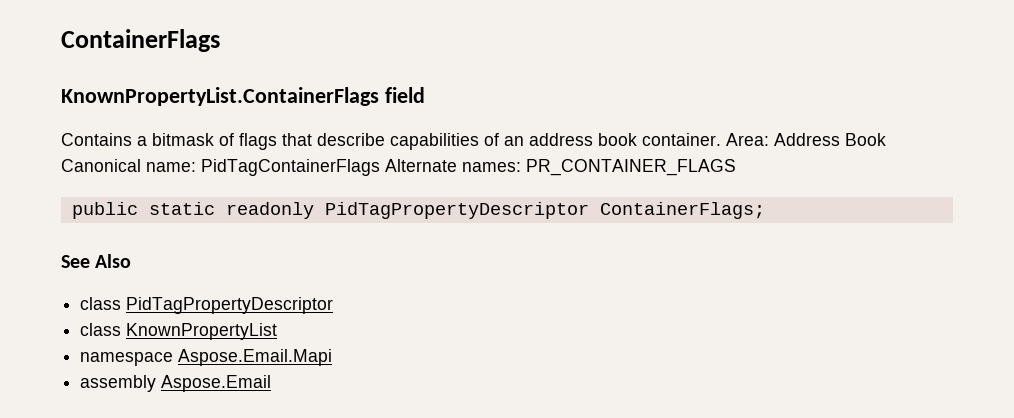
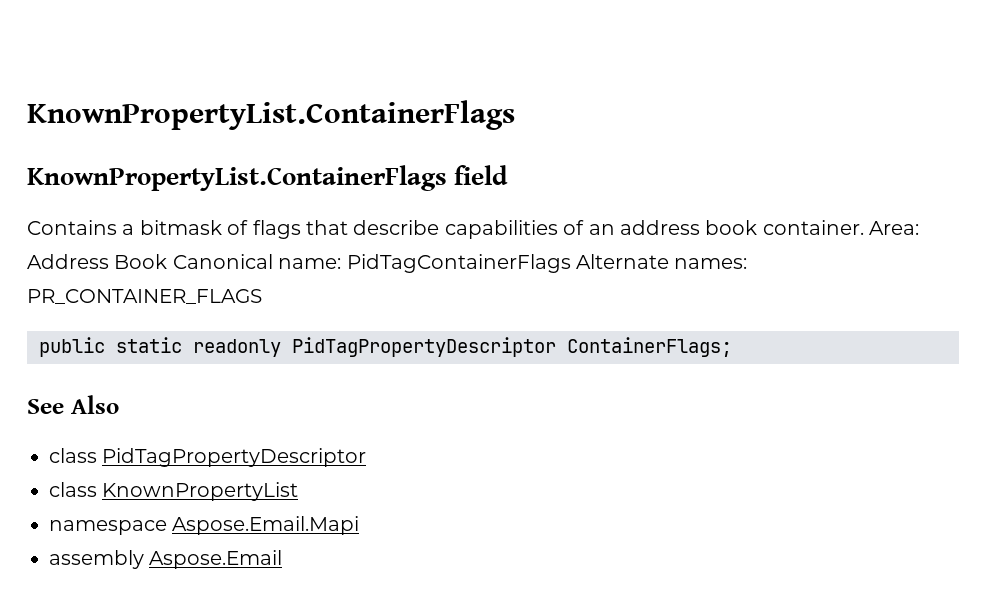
[61,29,220,52] ContainerFlags -> [27,100,515,130] KnownPropertyList.ContainerFlags

